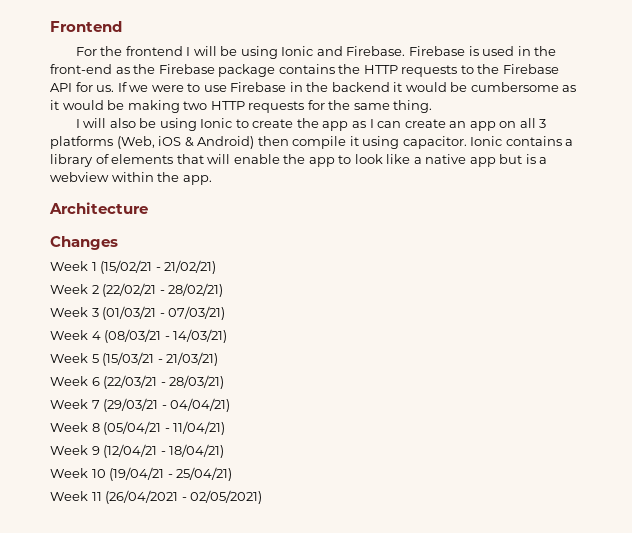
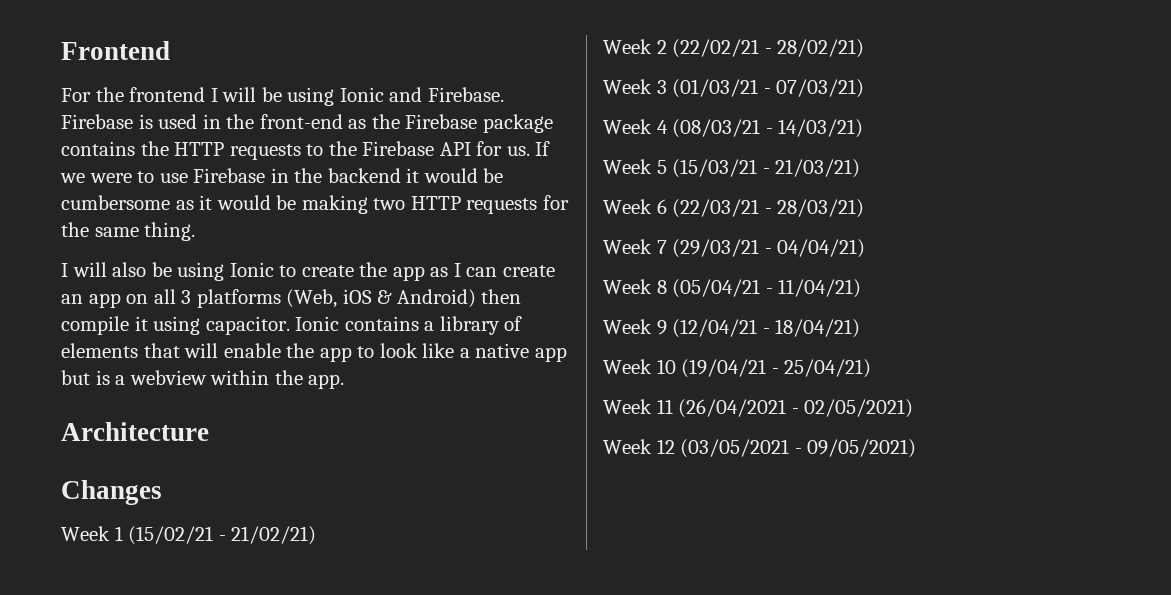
(263, 497) none -> [603,439,917,458] // Week 12 (03/05/2021 - 09/05/2021)

